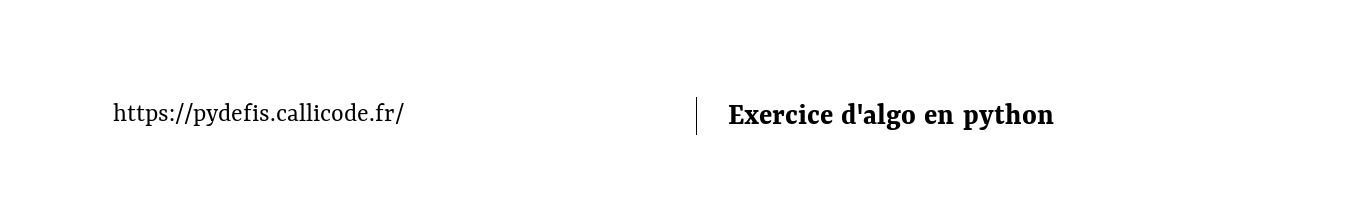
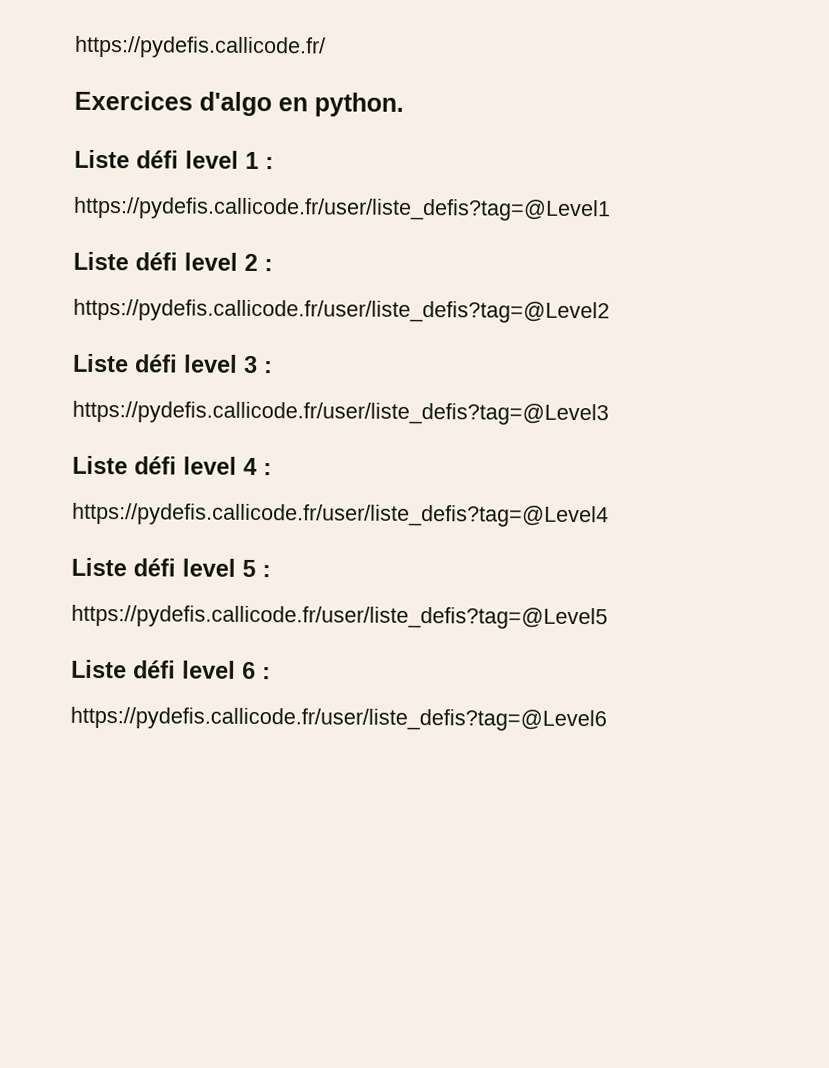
[728,104,833,124] Exercice -> [74,90,193,111] Exercices
[962,103,1054,130] python -> [314,92,404,117] [74,149,274,170] [73,196,611,222] [73,251,273,272] [73,298,610,324] [73,353,273,374] [72,400,609,426] [72,455,272,476] [72,502,609,528] [71,557,271,578] [71,604,608,630] [71,659,271,680] [70,706,607,732] python. // Liste défi level 1 : // https://pydefis.callicode.fr/user/liste_defis?tag=@Level1 // Liste défi level 2 : // https://pydefis.callicode.fr/user/liste_defis?tag=@Level2 // Liste défi level 3 : // https://pydefis.callicode.fr/user/liste_defis?tag=@Level3 // Liste défi level 4 : // https://pydefis.callicode.fr/user/liste_defis?tag=@Level4 // Liste défi level 5 : // https://pydefis.callicode.fr/user/liste_defis?tag=@Level5 // Liste défi level 6 : // https://pydefis.callicode.fr/user/liste_defis?tag=@Level6

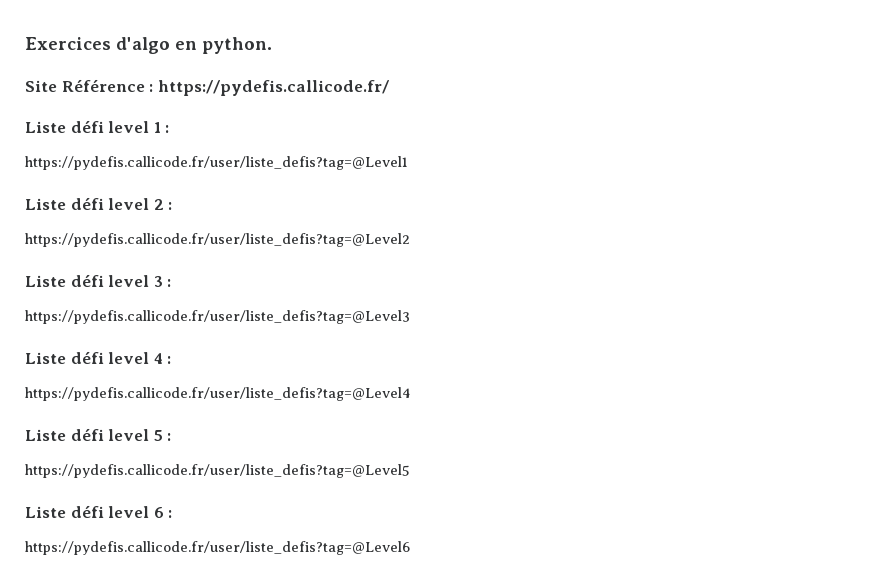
[74,35,326,59] https://pydefis.callicode.fr/ // -> (25, 43) none
(404, 104) none -> [25,79,389,96] // Site Référence : https://pydefis.callicode.fr/

